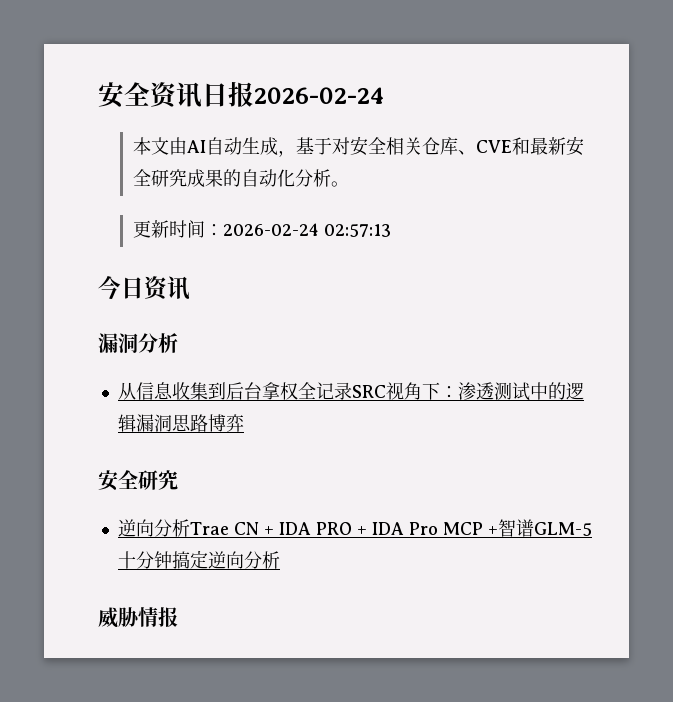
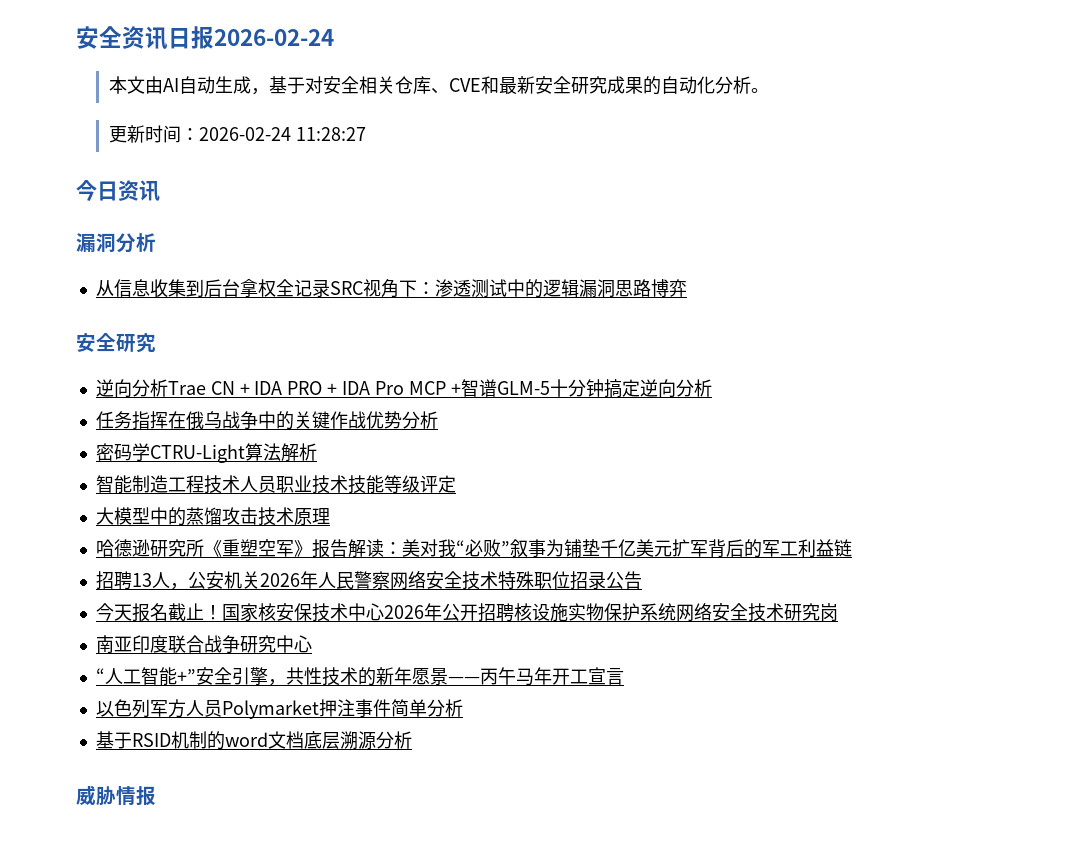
[324,224,392,237] 02:57:13 -> [295,127,366,141] 11:28:27
(280, 560) none -> [95,411,438,430] [95,443,317,463] [95,475,456,494] [95,507,330,526] [95,539,852,558] [95,571,642,590] [95,603,838,622] [95,635,312,653] [95,667,624,686] [95,699,463,719] [95,731,412,750] // 任务指挥在俄乌战争中的关键作战优势分析 // 密码学CTRU-Light算法解析 // 智能制造工程技术人员职业技术技能等级评定 // 大模型中的蒸馏攻击技术原理 // 哈德逊研究所《重塑空军》报告解读：美对我“必败”叙事为铺垫千亿美元扩军背后的军工利益链 // 招聘13人，公安机关2026年人民警察网络安全技术特殊职位招录公告 // 今天报名截止！国家核安保技术中心2026年公开招聘核设施实物保护系统网络安全技术研究岗 // 南亚印度联合战争研究中心 // “人工智能+”安全引擎，共性技术的新年愿景——丙午马年开工宣言 // 以色列军方人员Polymarket押注事件简单分析 // 基于RSID机制的word文档底层溯源分析

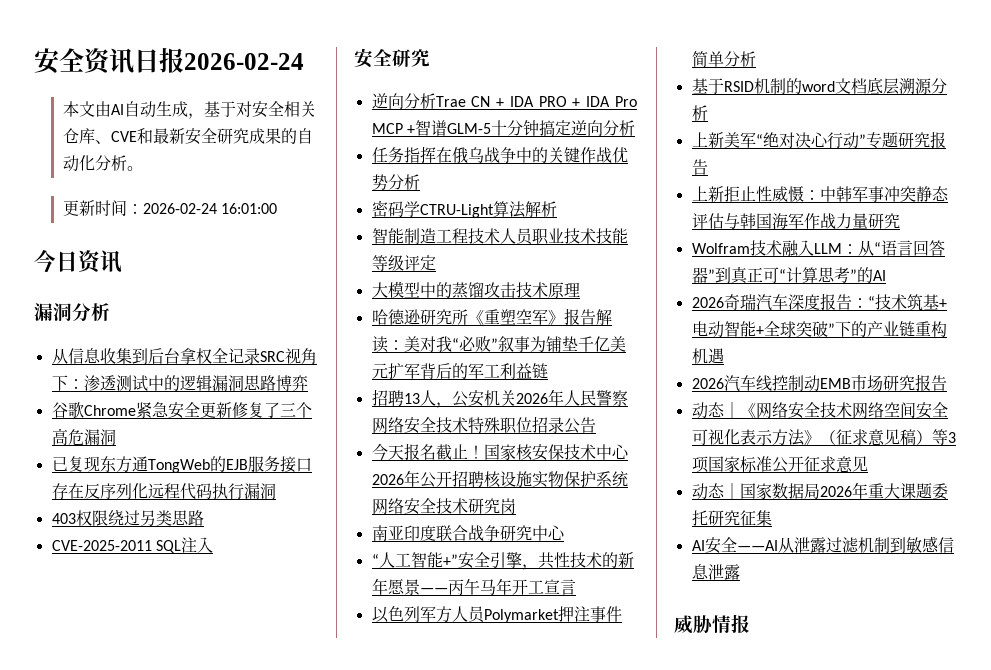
[295,127,366,141] 11:28:27 -> [220,203,277,214] 16:01:00
(687, 288) none -> [51,402,312,419] [51,428,116,446] [51,456,312,473] [51,483,276,500] [51,509,204,526] [51,537,213,553] // 谷歌Chrome紧急安全更新修复了三个高危漏洞 // 已复现东方通TongWeb的EJB服务接口存在反序列化远程代码执行漏洞 // 403权限绕过另类思路 // CVE-2025-2011 SQL注入
(412, 740) none -> [691,131,946,149] [691,159,708,175] [691,186,949,202] [691,213,900,230] [691,240,945,257] [691,266,886,284] [691,293,947,311] [691,321,947,338] [691,348,724,364] [691,374,947,392] [691,402,948,419] [691,429,956,446] [691,456,868,473] [691,482,948,500] [691,510,772,526] [691,536,954,554] [691,564,740,580] // 上新美军“绝对决心行动”专题研究报告 // 上新拒止性威慑：中韩军事冲突静态评估与韩国海军作战力量研究 // Wolfram技术融入LLM：从“语言回答器”到真正可“计算思考”的AI // 2026奇瑞汽车深度报告：“技术筑基+电动智能+全球突破”下的产业链重构机遇 // 2026汽车线控制动EMB市场研究报告 // 动态｜《网络安全技术网络空间安全可视化表示方法》（征求意见稿）等3项国家标准公开征求意见 // 动态｜国家数据局2026年重大课题委托研究征集 // AI安全——AI从泄露过滤机制到敏感信息泄露

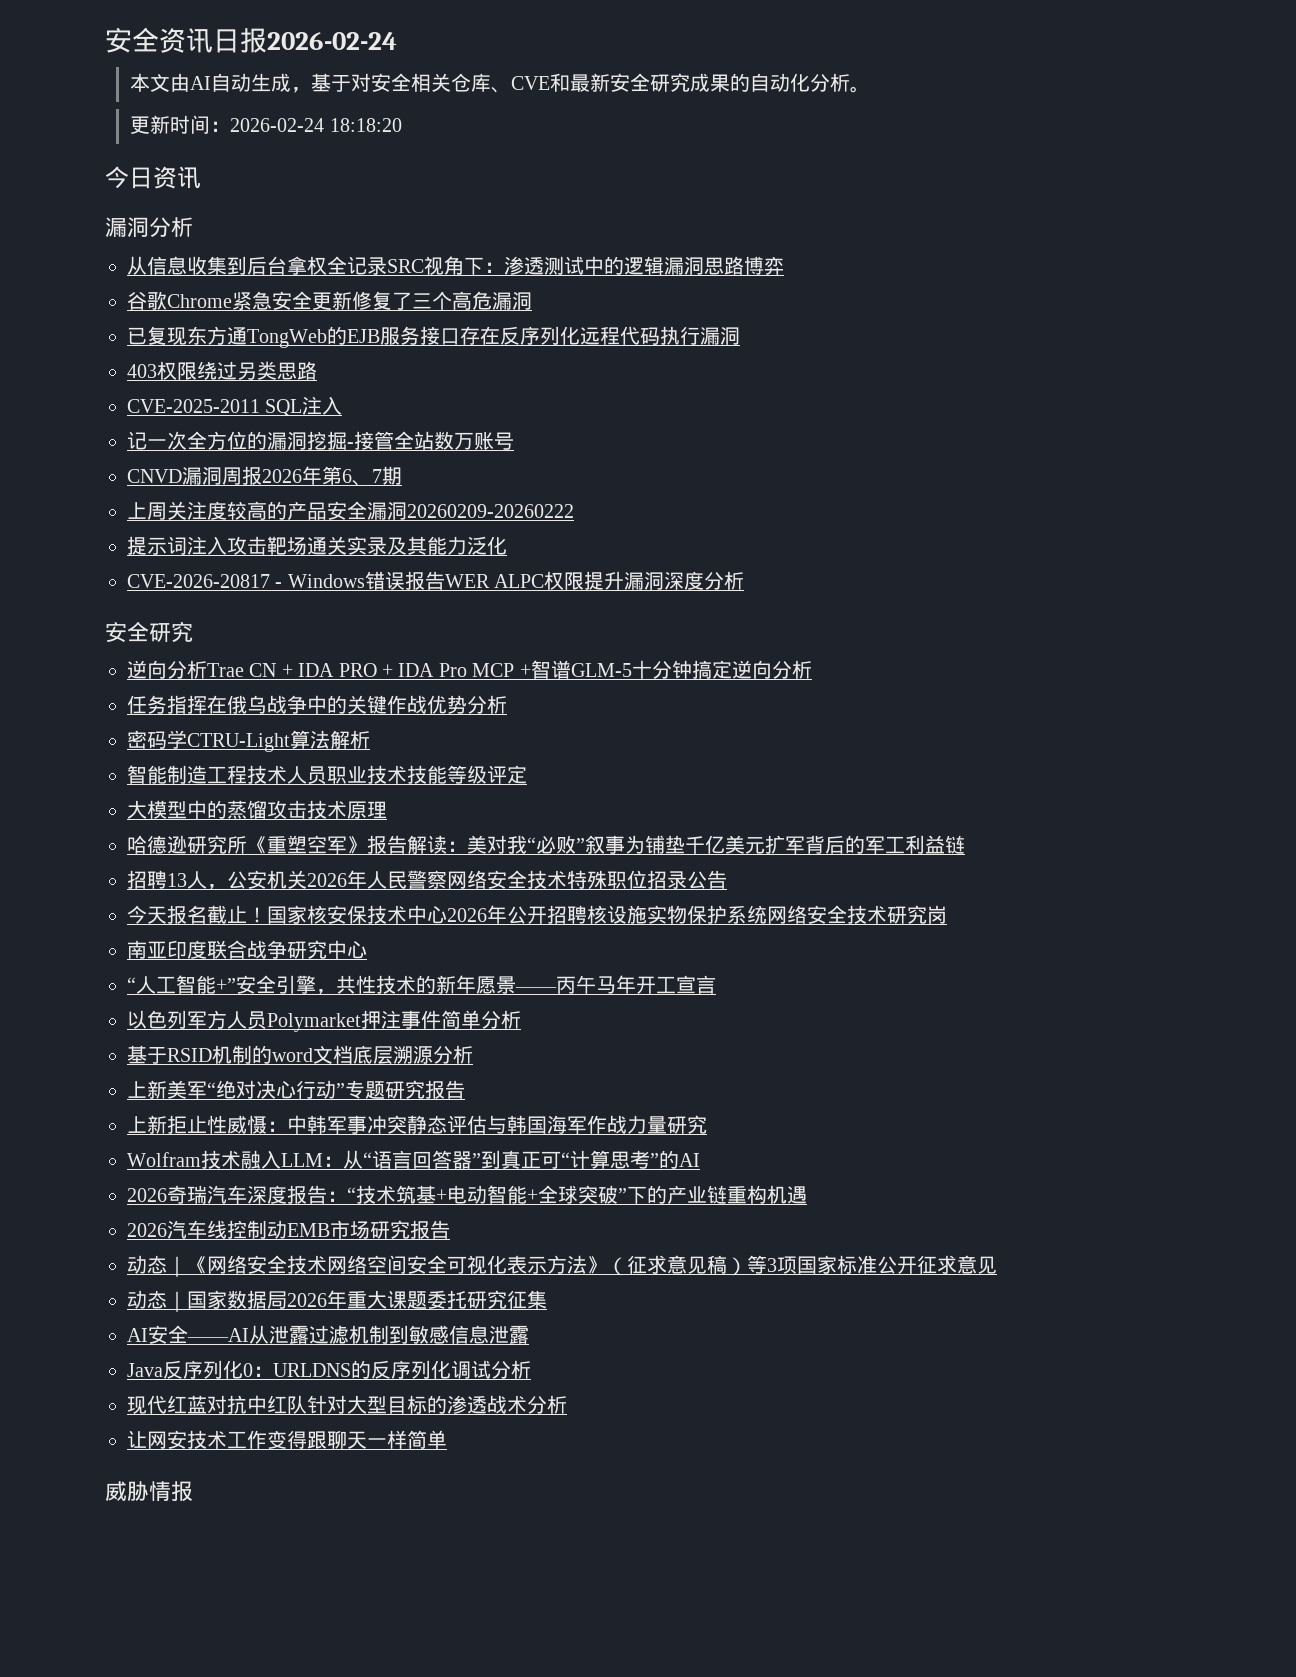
[220,203,277,214] 16:01:00 -> [329,118,402,132] 18:18:20
(213, 545) none -> [127,431,514,450] [127,466,402,486] [127,501,574,520] [127,536,507,555] [127,571,745,590] // 记一次全方位的漏洞挖掘-接管全站数万账号 // CNVD漏洞周报2026年第6、7期 // 上周关注度较高的产品安全漏洞20260209-20260222 // 提示词注入攻击靶场通关实录及其能力泛化 // CVE-2026-20817 - Windows错误报告WER ALPC权限提升漏洞深度分析
(740, 572) none -> [127,1360,531,1379] [127,1395,567,1415] [127,1430,447,1449] // Java反序列化0：URLDNS的反序列化调试分析 // 现代红蓝对抗中红队针对大型目标的渗透战术分析 // 让网安技术工作变得跟聊天一样简单

